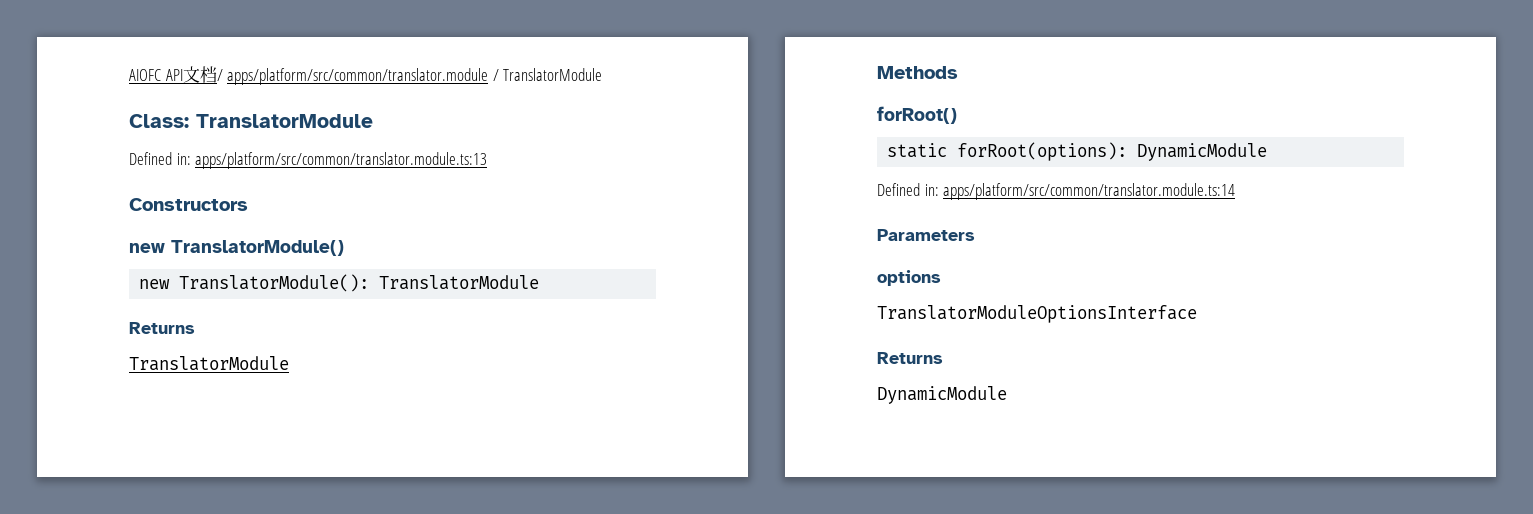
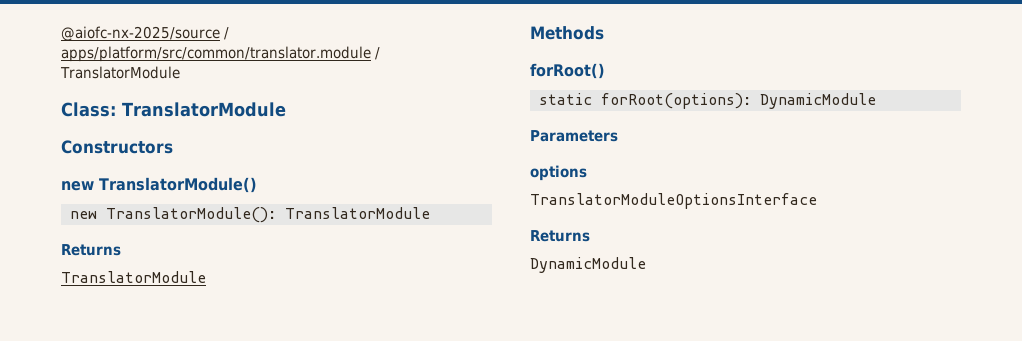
[129,66,217,83] AIOFC API文档 -> [61,26,220,41] @aiofc-nx-2025/source
[129,152,488,169] // Defined in: apps/platform/src/common/translator.module.ts:13 -> (286, 109) none
[877,183,1236,200] // Defined in: apps/platform/src/common/translator.module.ts:14 -> (876, 101) none

